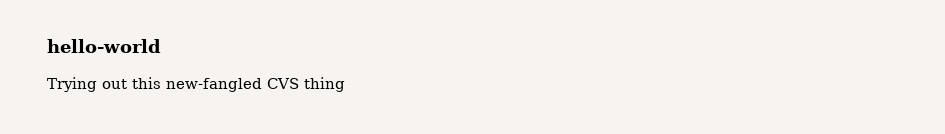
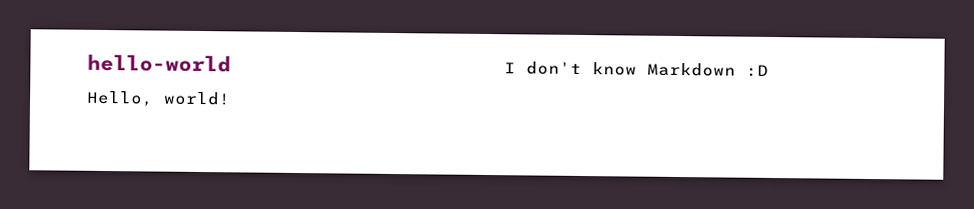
[47,77,345,92] Trying out this new-fangled CVS thing -> [86,90,231,107] [504,61,769,77] Hello, world! // I don't know Markdown :D

